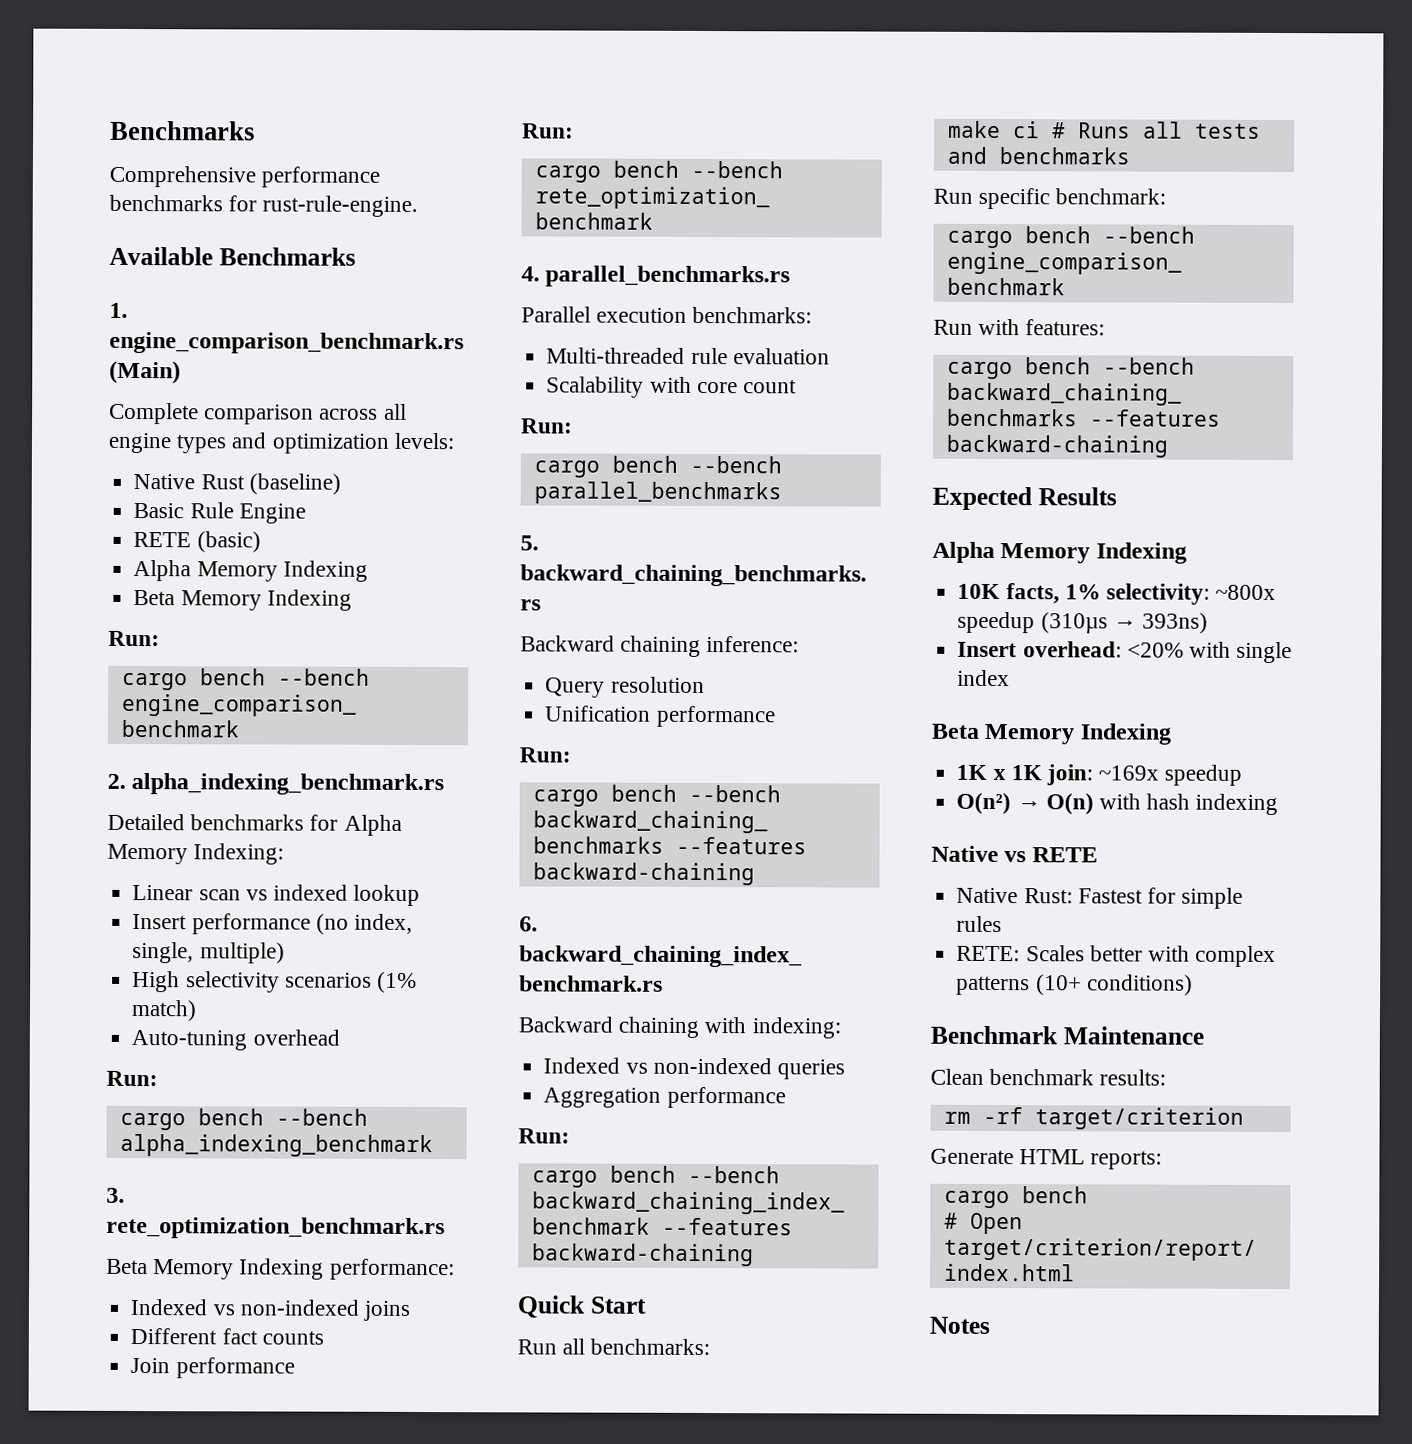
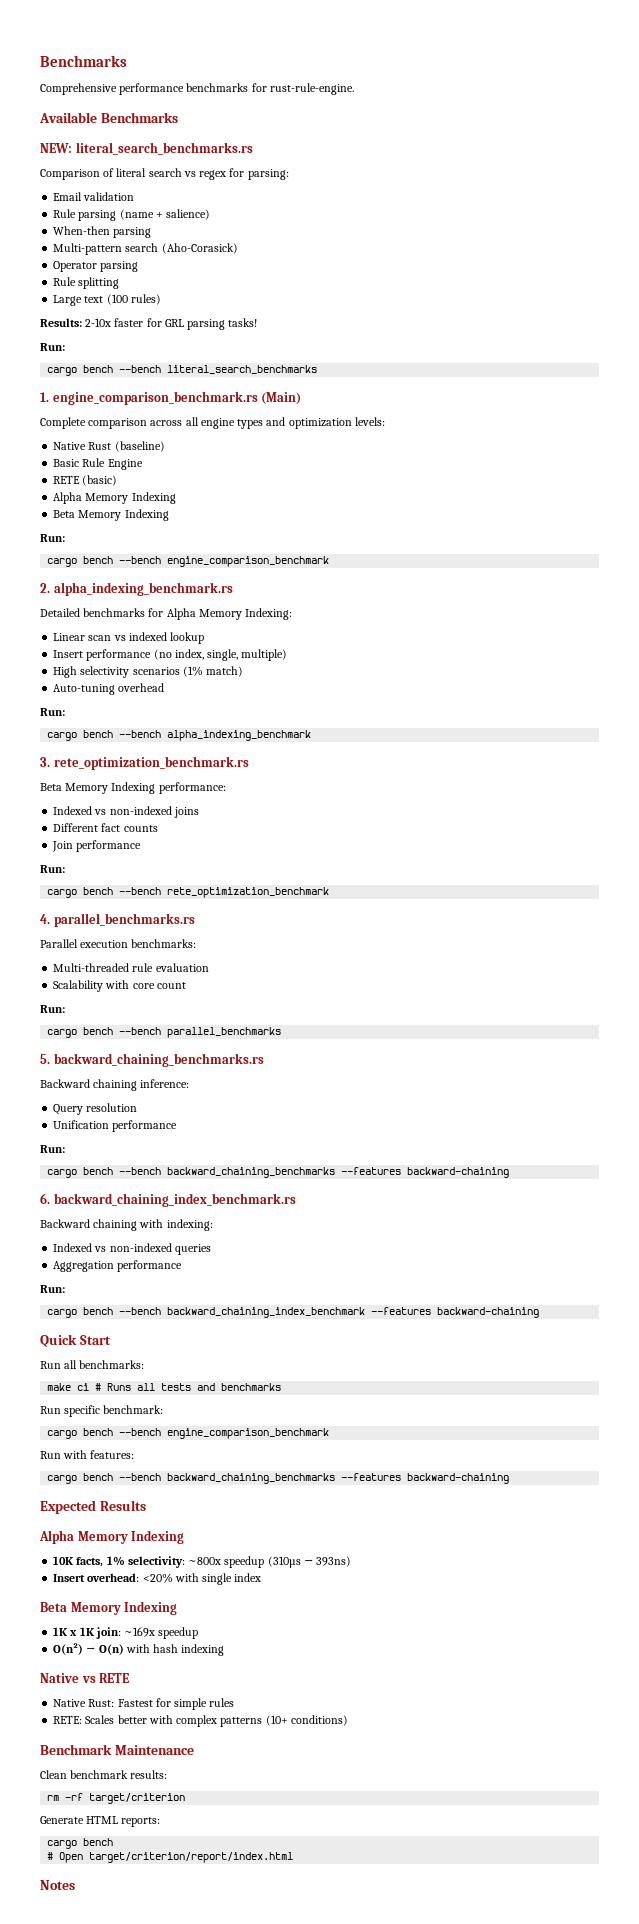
(356, 256) none -> [40,142,253,155] [40,168,289,180] [53,192,135,201] [53,209,211,221] [53,226,152,238] [53,243,238,255] [53,261,139,272] [53,277,120,289] [53,294,161,306] [40,318,258,330] [40,343,65,351] [47,365,318,376] // NEW: literal_search_benchmarks.rs // Comparison of literal search vs regex for parsing: // Email validation // Rule parsing (name + salience) // When-then parsing // Multi-pattern search (Aho-Corasick) // Operator parsing // Rule splitting // Large text (100 rules) // Results: 2-10x faster for GRL parsing tasks! // Run: // cargo bench --bench literal_search_benchmarks

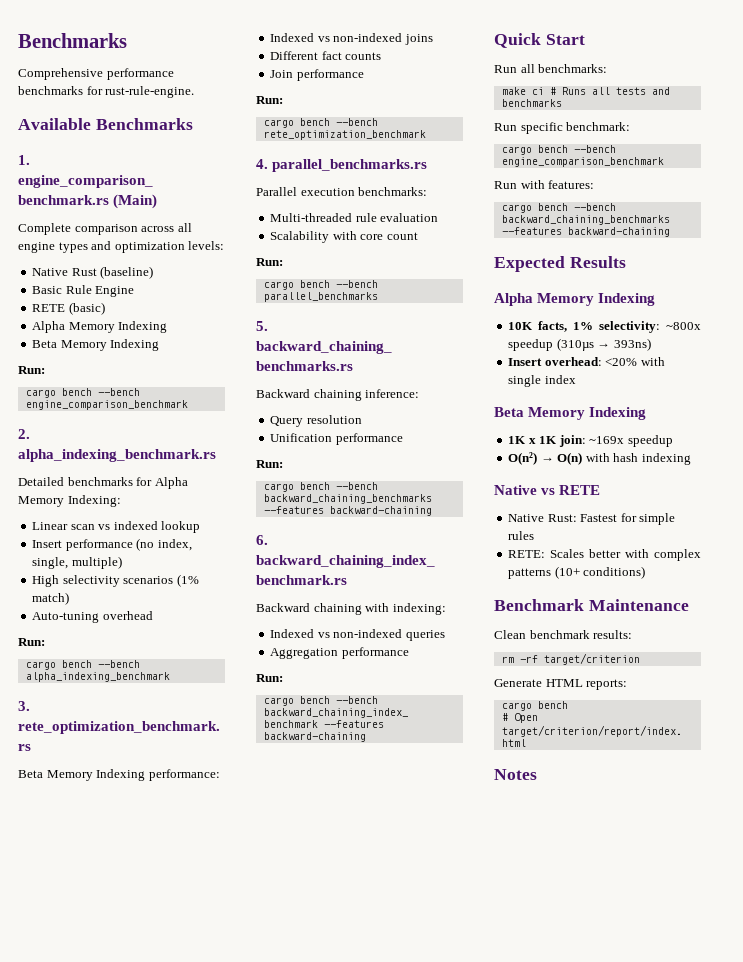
[40,142,253,155] [40,168,289,180] [53,192,135,201] [53,209,211,221] [53,226,152,238] [53,243,238,255] [53,261,139,272] [53,277,120,289] [53,294,161,306] [40,318,258,330] [40,343,65,351] [47,365,318,376] // NEW: literal_search_benchmarks.rs // Comparison of literal search vs regex for parsing: // Email validation // Rule parsing (name + salience) // When-then parsing // Multi-pattern search (Aho-Corasick) // Operator parsing // Rule splitting // Large text (100 rules) // Results: 2-10x faster for GRL parsing tasks! // Run: // cargo bench --bench literal_search_benchmarks -> (193, 124) none

